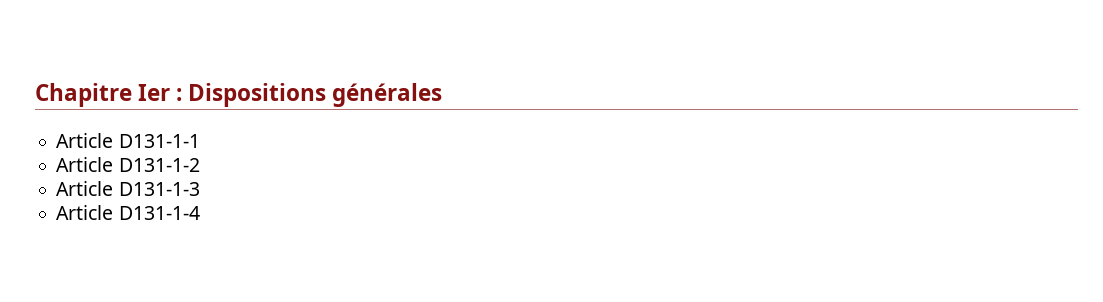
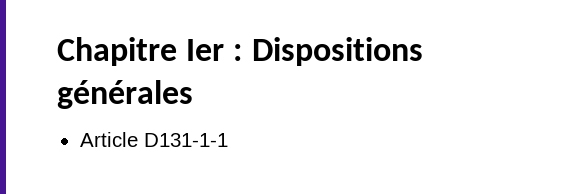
[56,157,200,172] [56,181,200,196] [56,205,200,220] // Article D131-1-2 // Article D131-1-3 // Article D131-1-4 -> (228, 140) none

